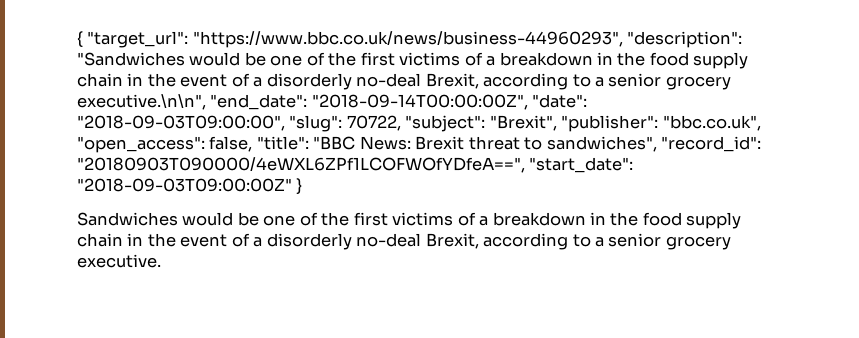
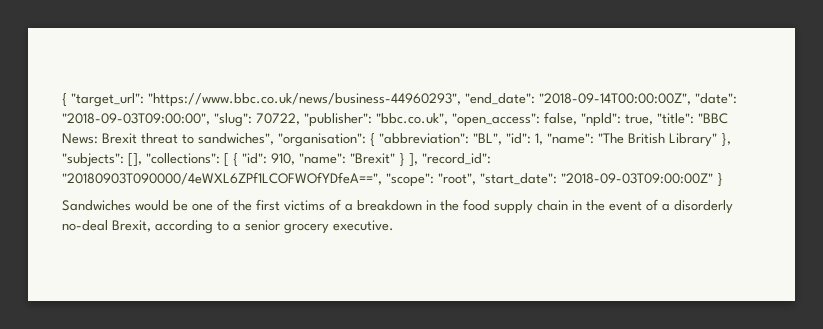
[627,31,743,48] [77,52,749,69] [77,73,731,90] [77,94,206,110] "description": "Sandwiches would be one of the first victims of a breakdown in the food supply chain in the event of a disorderly no-deal Brexit, according to a senior grocery executive.\n\n", -> (461, 100) none
[405,115,557,132] "subject": "Brexit", -> (300, 119) none
(253, 144) none -> [581,113,653,127] "npld": true,
[661,136,762,152] [77,157,525,173] "record_id": "20180903T090000/4eWXL6ZPf1LCOFWOfYDfeA==", -> [278,133,731,147] [62,153,491,167] [62,172,476,187] "organisation": { "abbreviation": "BL", "id": 1, "name": "The British Library" }, "subjects": [], "collections": [ { "id": 910, "name": "Brexit" } ], "record_id": "20180903T090000/4eWXL6ZPf1LCOFWOfYDfeA==", "scope": "root",

